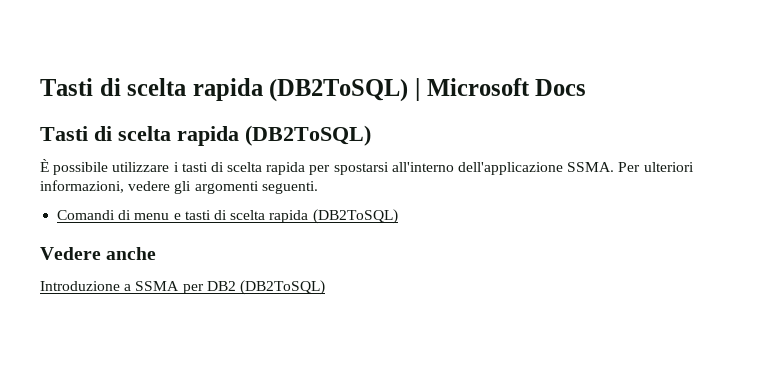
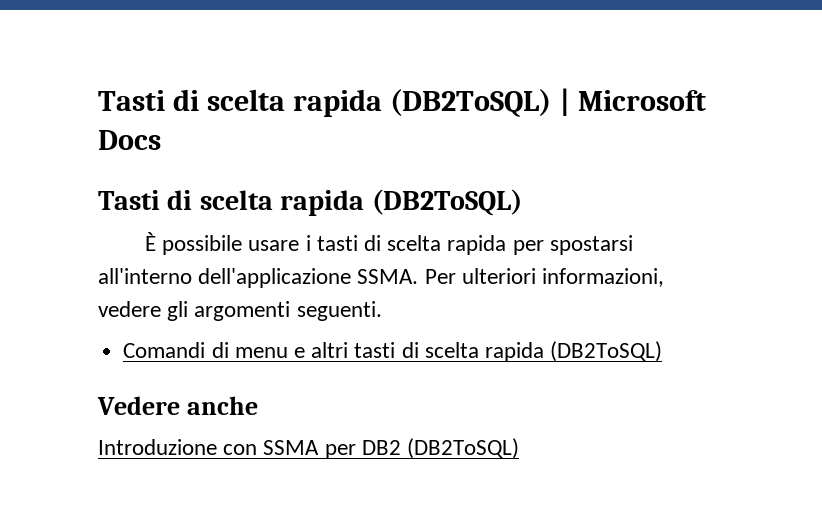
[112,162,170,172] utilizzare -> [248,240,300,251] usare
(181, 216) none -> [311,342,349,358] altri
[124,284,132,291] a -> [223,444,258,455] con

